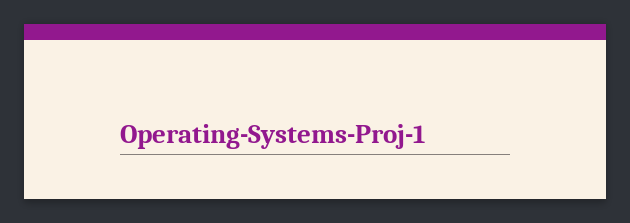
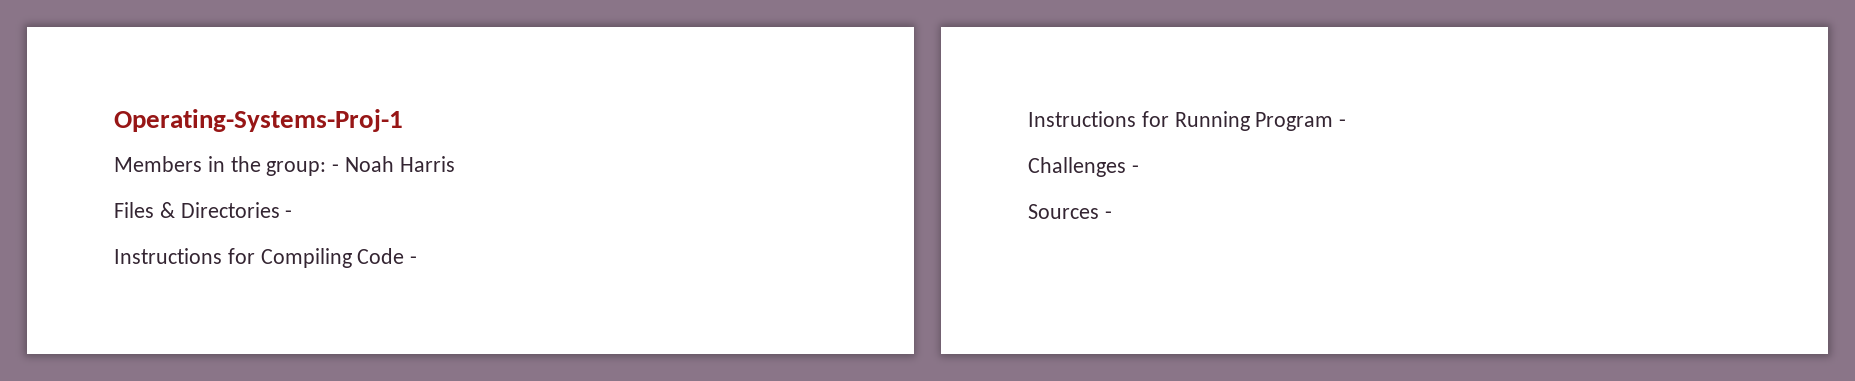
(425, 136) none -> [114,156,455,176] [114,202,293,218] [114,248,418,268] [1028,111,1347,131] [1028,157,1139,177] [1028,204,1112,219] // Members in the group: - Noah Harris // Files & Directories - // Instructions for Compiling Code - // Instructions for Running Program - // Challenges - // Sources -

